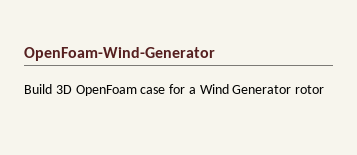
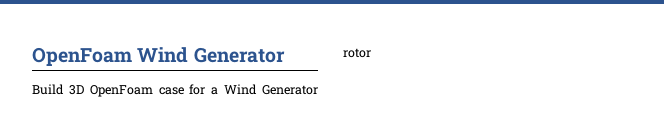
[24,47,215,61] OpenFoam-Wind-Generator -> [32,47,285,66] OpenFoam Wind Generator

